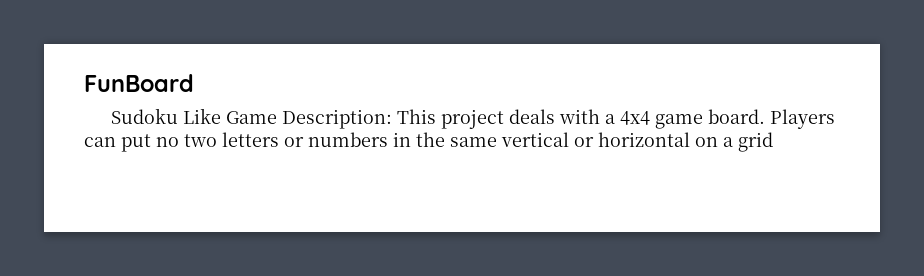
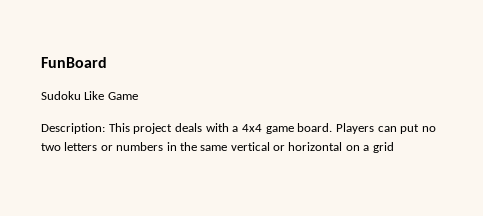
(278, 117) none -> (138, 96) //

